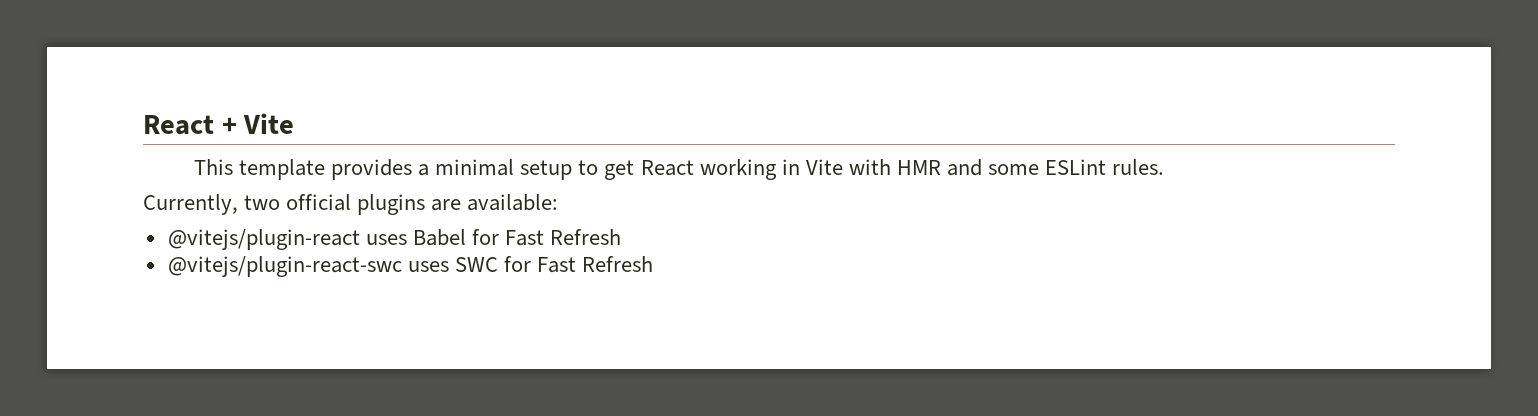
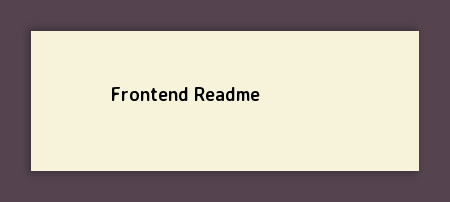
[143,113,295,135] [193,159,1165,180] [143,194,559,215] [167,229,622,250] [167,256,654,277] React + Vite // This template provides a minimal setup to get React working in Vite with HMR and some ESLint rules. // Currently, two official plugins are available: // @vitejs/plugin-react uses Babel for Fast Refresh // @vitejs/plugin-react-swc uses SWC for Fast Refresh -> [110,87,261,101] Frontend Readme

